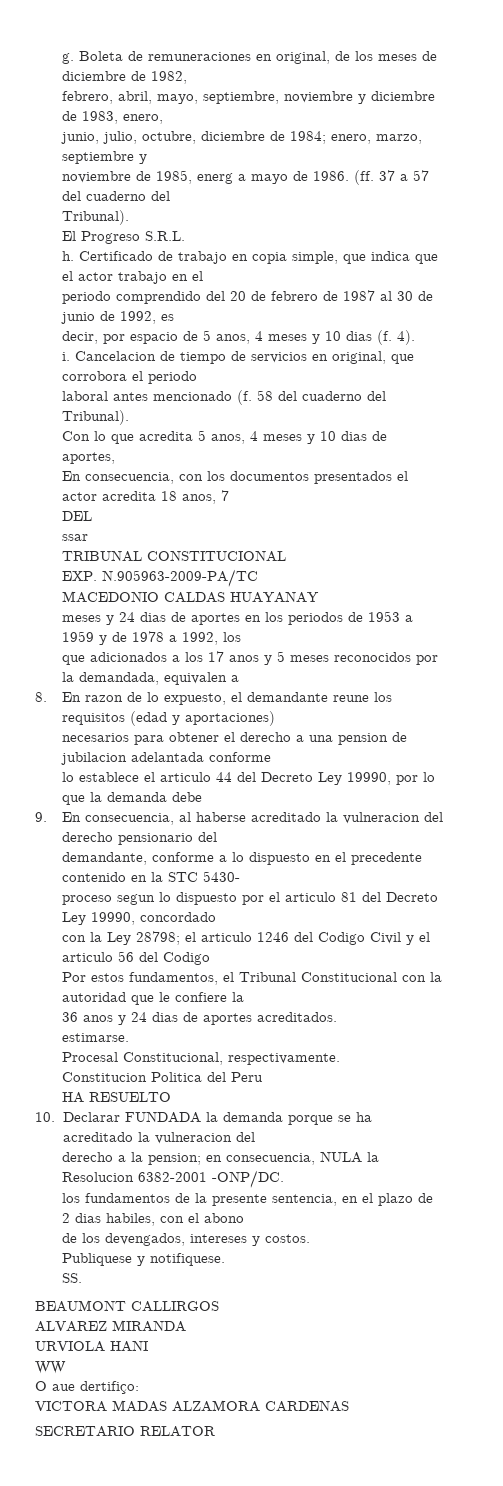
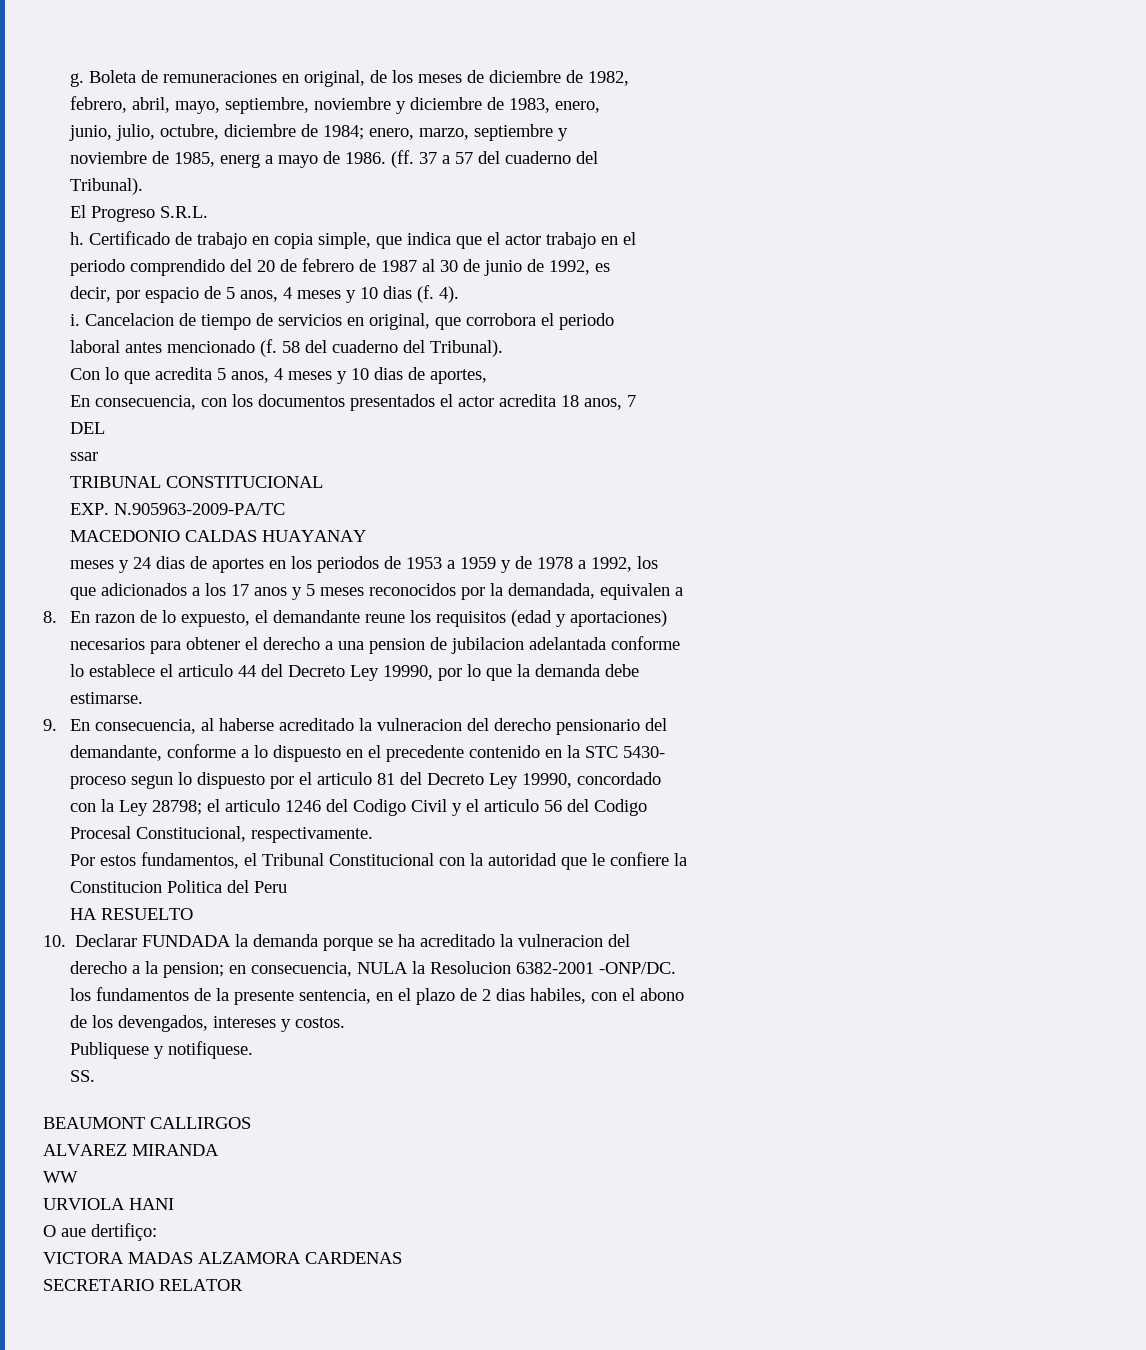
(203, 797) none -> [69,692,143,704] // estimarse.
(211, 958) none -> [69,826,373,843] // Procesal Constitucional, respectivamente.
[62,1012,338,1025] [62,1033,130,1042] [62,1052,341,1065] // 36 anos y 24 dias de aportes acreditados. // estimarse. // Procesal Constitucional, respectivamente. -> (687, 859) none
(186, 1326) none -> [43,1171,78,1183] // WW
[35,1361,66,1374] // WW -> (174, 1204) none

